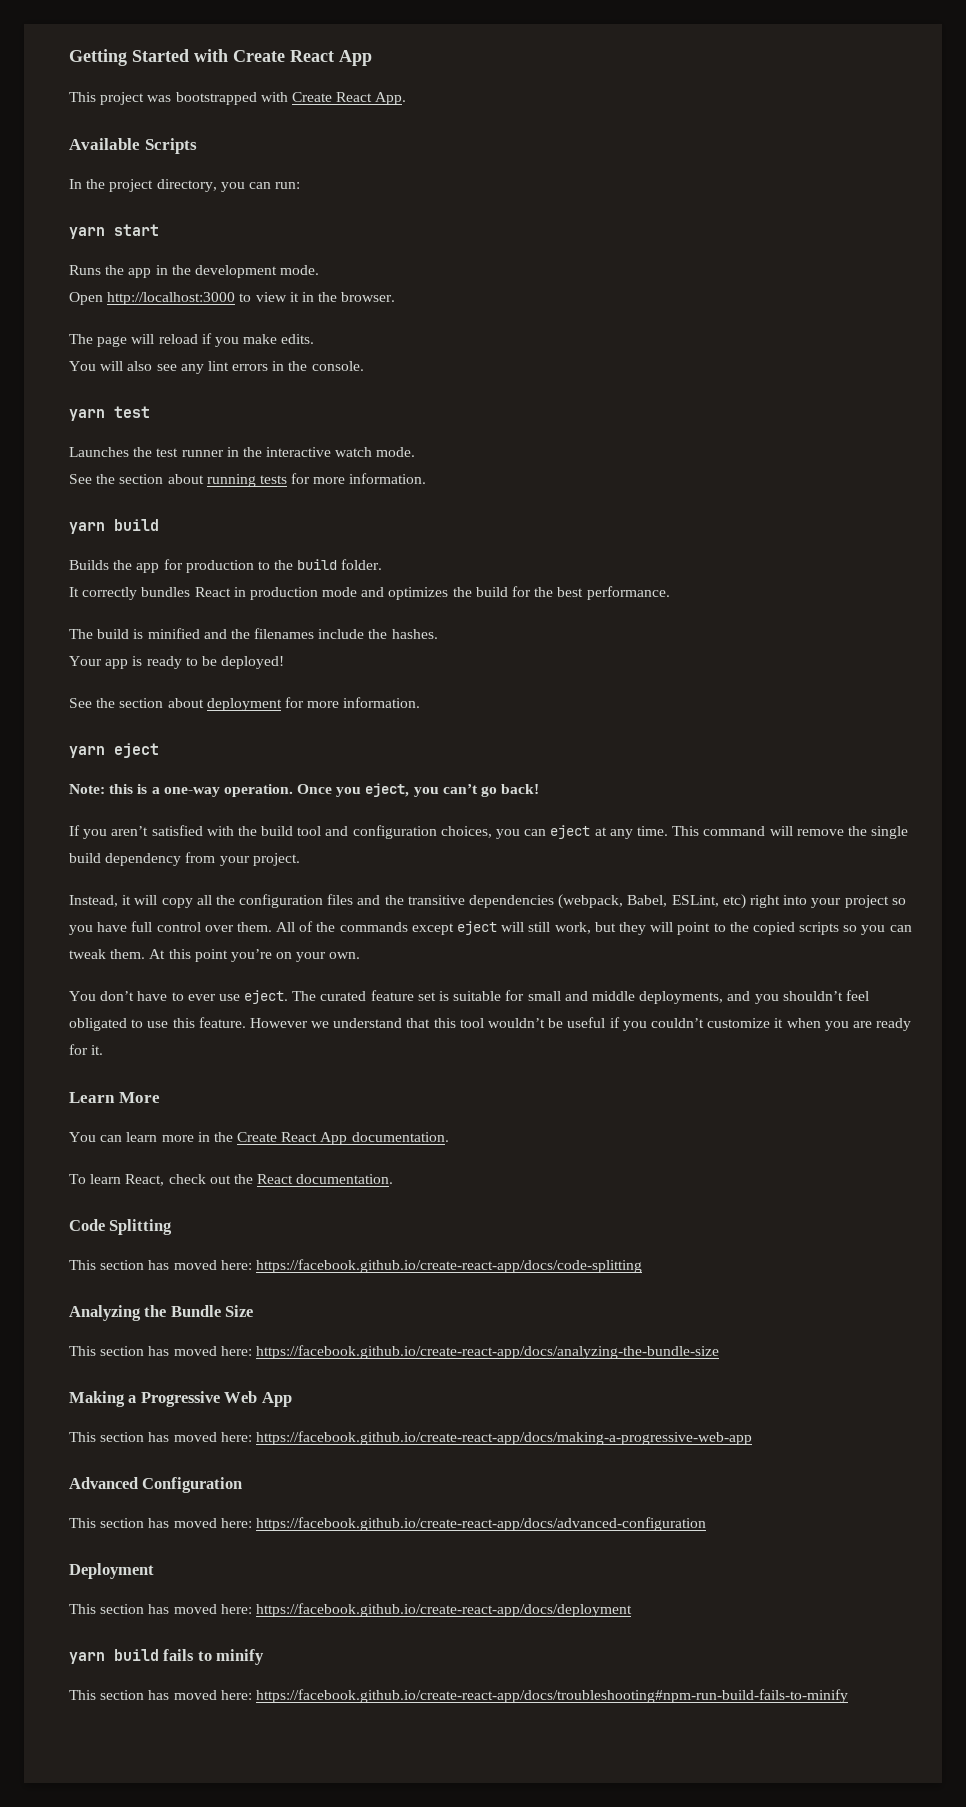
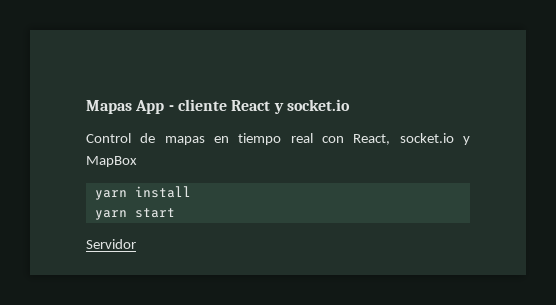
[69,49,372,66] [69,92,407,105] [69,138,197,154] [69,179,301,192] [69,224,159,239] [69,265,320,278] [69,292,396,305] [69,333,315,347] [69,361,364,374] [69,406,150,421] [69,447,416,457] [69,473,427,487] [69,519,159,534] [69,559,383,573] [69,586,670,600] [69,628,438,639] [69,656,285,669] [69,697,421,711] [69,743,159,758] [69,783,540,797] [69,825,909,839] [69,852,300,866] [69,894,906,909] [69,921,912,935] [69,949,361,962] [69,990,869,1004] [69,1017,912,1031] [69,1044,104,1055] [69,1092,160,1103] [69,1132,449,1145] [69,1174,394,1186] [69,1219,173,1235] [69,1259,642,1273] [69,1305,254,1321] [69,1345,719,1359] [69,1391,292,1407] [69,1431,752,1445] [69,1477,243,1493] [69,1517,706,1531] [69,1563,154,1579] [69,1603,632,1617] [69,1649,265,1665] [69,1689,848,1703] Getting Started with Create React App // This project was bootstrapped with Create React App. // Available Scripts // In the project directory, you can run: // yarn start // Runs the app in the development mode. // Open http://localhost:3000 to view it in the browser. // The page will reload if you make edits. // You will also see any lint errors in the console. // yarn test // Launches the test runner in the interactive watch mode. // See the section about running tests for more information. // yarn build // Builds the app for production to the build folder. // It correctly bundles React in production mode and optimizes the build for the best performance. // The build is minified and the filenames include the hashes. // Your app is ready to be deployed! // See the section about deployment for more information. // yarn eject // Note: this is a one-way operation. Once you eject, you can’t go back! // If you aren’t satisfied with the build tool and configuration choices, you can eject at any time. This command will remove the single build dependency from your project. // Instead, it will copy all the configuration files and the transitive dependencies (webpack, Babel, ESLint, etc) right into your project so you have full control over them. All of the commands except eject will still work, but they will point to the copied scripts so you can tweak them. At this point you’re on your own. // You don’t have to ever use eject. The curated feature set is suitable for small and middle deployments, and you shouldn’t feel obligated to use this feature. However we understand that this tool wouldn’t be useful if you couldn’t customize it when you are ready for it. // Learn More // You can learn more in the Create React App documentation. // To learn React, check out the React documentation. // Code Splitting // This section has moved here: https://facebook.github.io/create-react-app/docs/code-splitting // Analyzing the Bundle Size // This section has moved here: https://facebook.github.io/create-react-app/docs/analyzing-the-bundle-size // Making a Progressive Web App // This section has moved here: https://facebook.github.io/create-react-app/docs/making-a-progressive-web-app // Advanced Configuration // This section has moved here: https://facebook.github.io/create-react-app/docs/advanced-configuration // Deployment // This section has moved here: https://facebook.github.io/create-react-app/docs/deployment // yarn build fails to minify // This section has moved here: https://facebook.github.io/create-react-app/docs/troubleshooting#npm-run-build-fails-to-minify -> [86,99,350,114] [86,133,470,145] [86,156,137,167] [94,186,191,200] [94,208,175,220] [86,239,136,249] Mapas App - cliente React y socket.io // Control de mapas en tiempo real con React, socket.io y MapBox // yarn install // yarn start // Servidor

